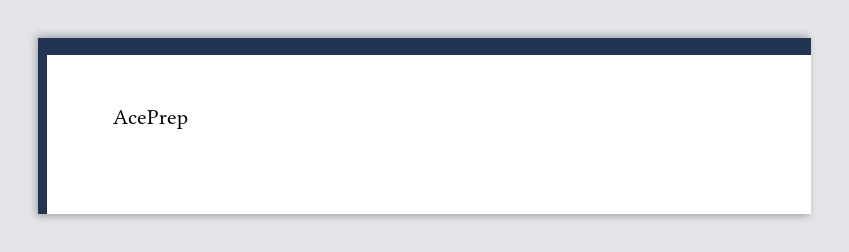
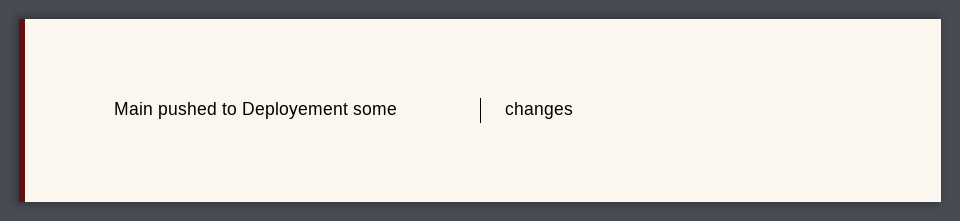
[113,110,188,129] AcePrep -> [114,102,573,119] Main pushed to Deployement some changes

